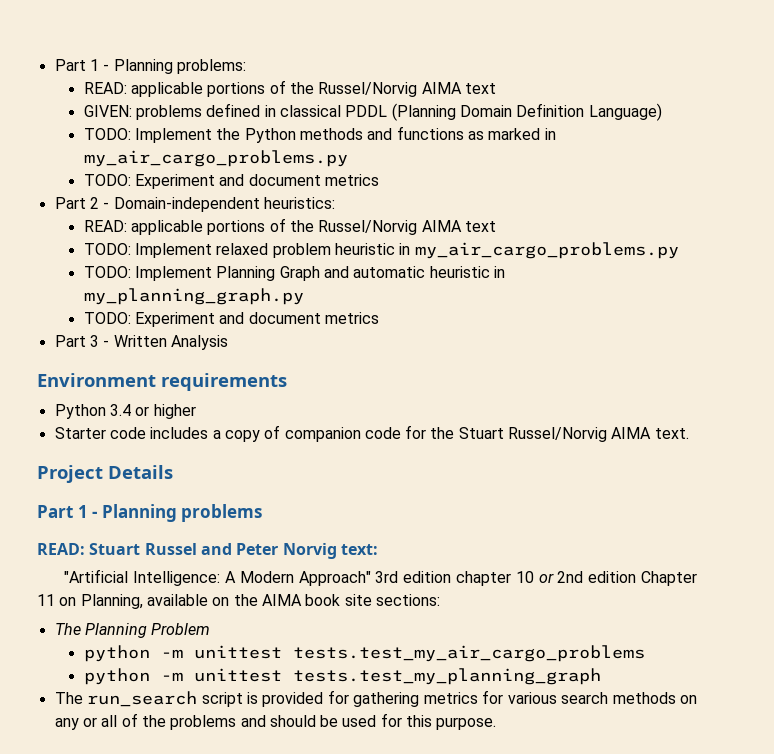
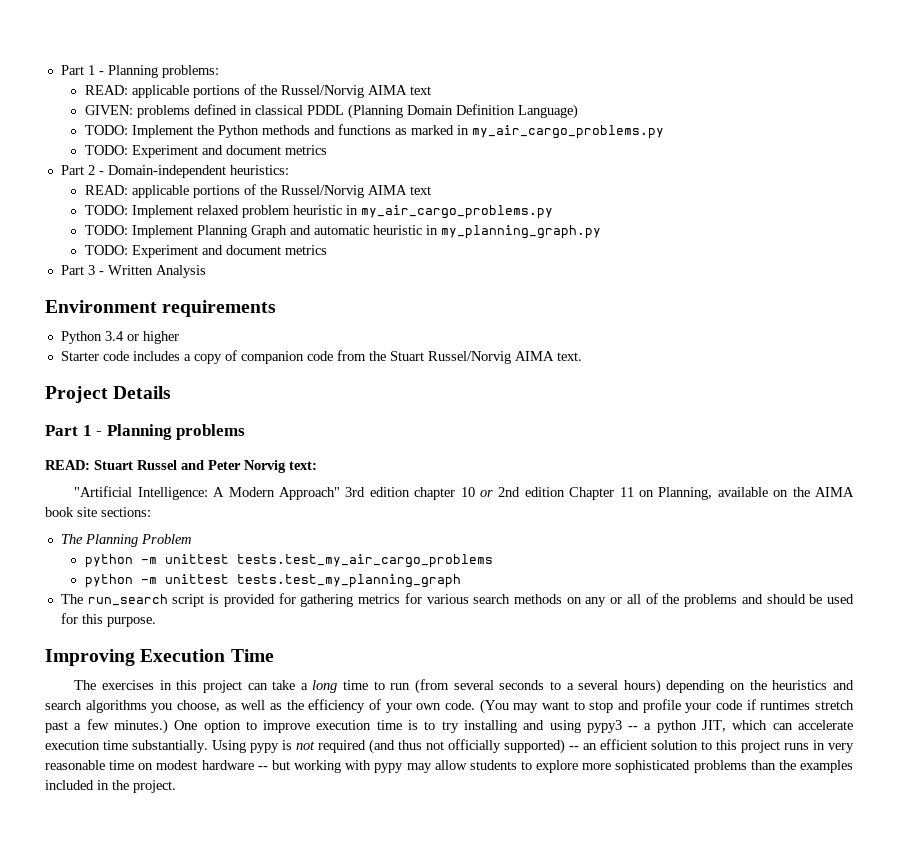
[405,425,427,439] for -> [336,350,366,361] from
(497, 723) none -> [45,649,274,666] [74,679,854,694] [45,699,854,714] [45,719,854,734] [45,739,854,754] [45,760,853,773] [45,780,176,793] // Improving Execution Time // The exercises in this project can take a long time to run (from several seconds to a several hours) depending on the heuristics and search algorithms you choose, as well as the efficiency of your own code. (You may want to stop and profile your code if runtimes stretch past a few minutes.) One option to improve execution time is to try installing and using pypy3 -- a python JIT, which can accelerate execution time substantially. Using pypy is not required (and thus not officially supported) -- an efficient solution to this project runs in very reasonable time on modest hardware -- but working with pypy may allow students to explore more sophisticated problems than the examples included in the project.

